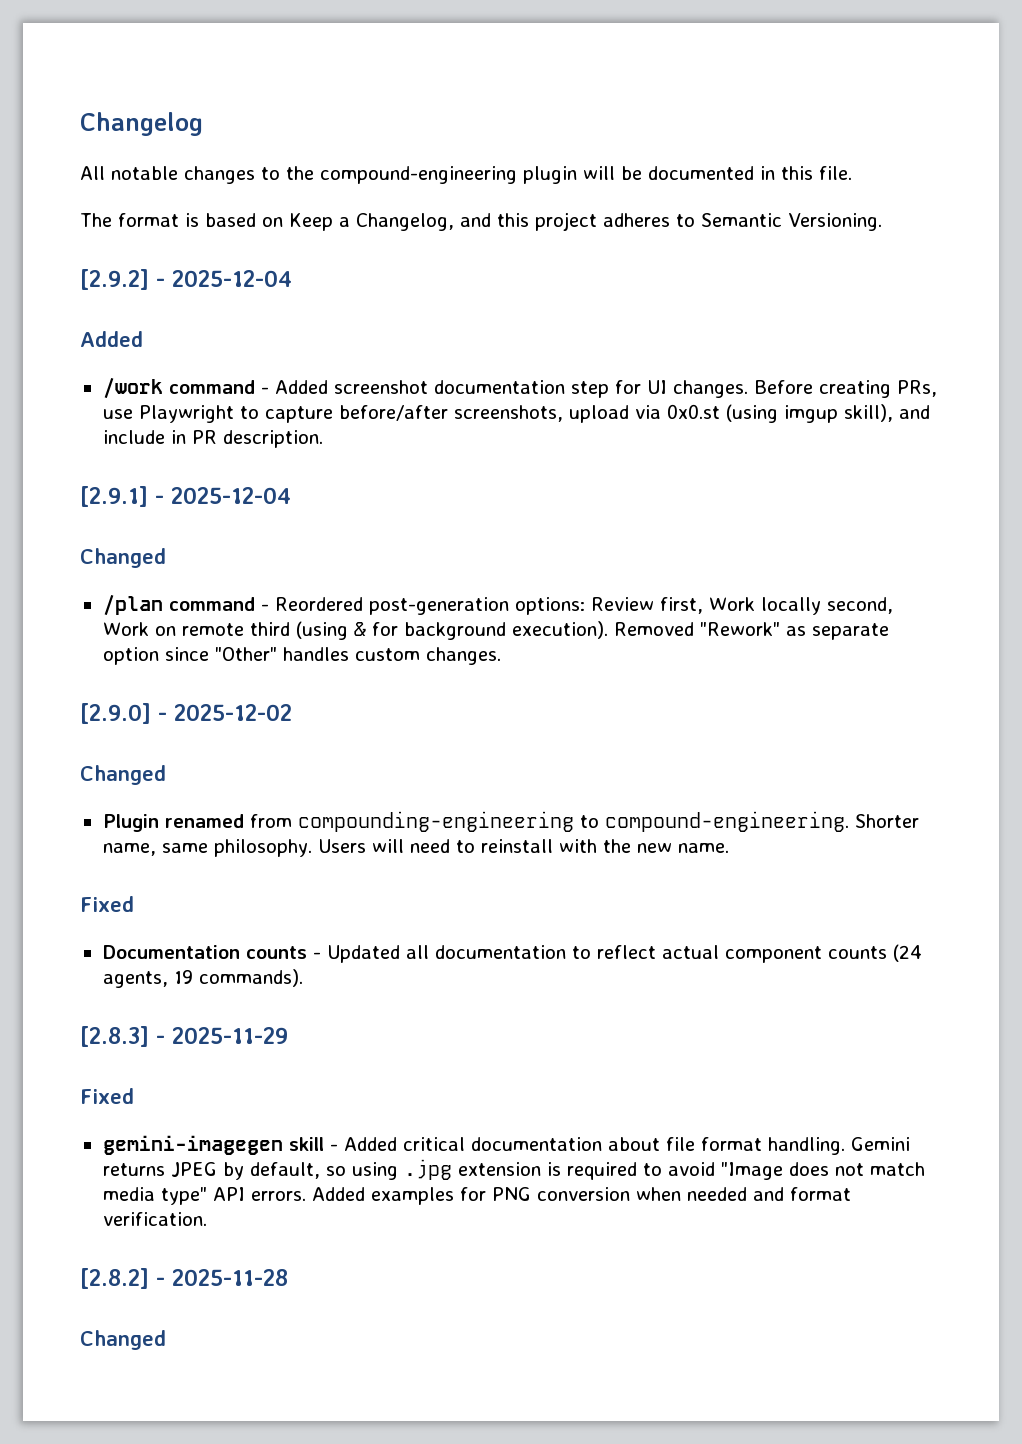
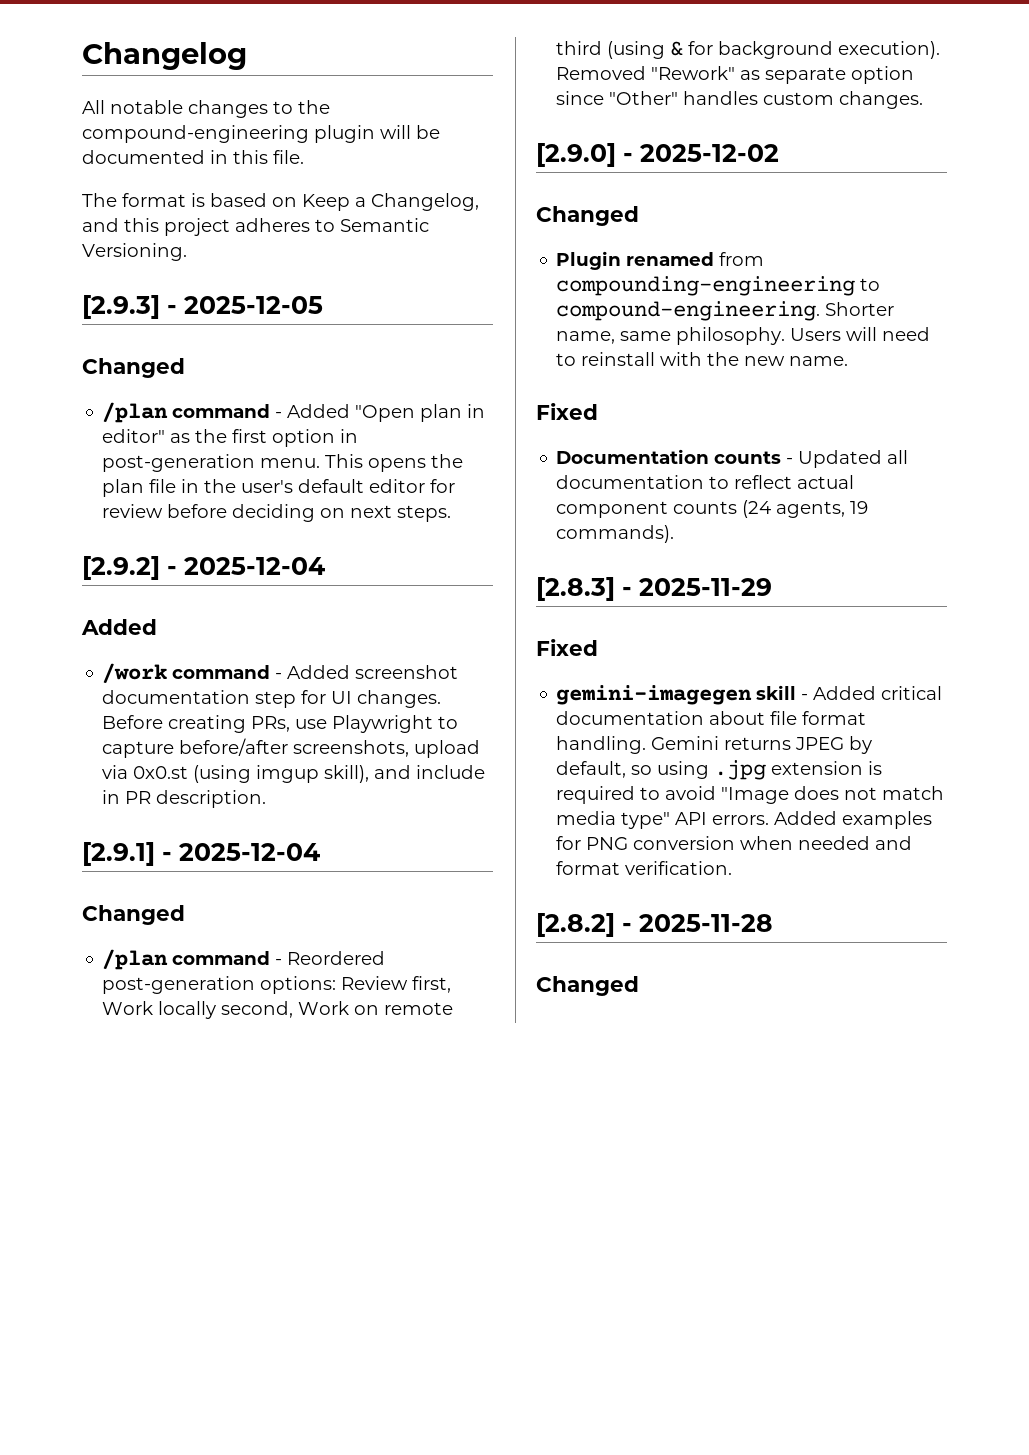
(882, 222) none -> [82,295,323,319] [82,358,185,378] [102,402,486,423] [102,429,359,447] [102,454,464,472] [102,479,456,497] [102,504,452,522] // [2.9.3] - 2025-12-05 // Changed // /plan command - Added "Open plan in editor" as the first option in post-generation menu. This opens the plan file in the user's default editor for review before deciding on next steps.

